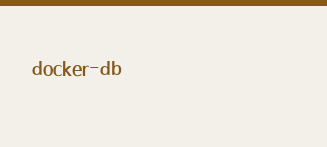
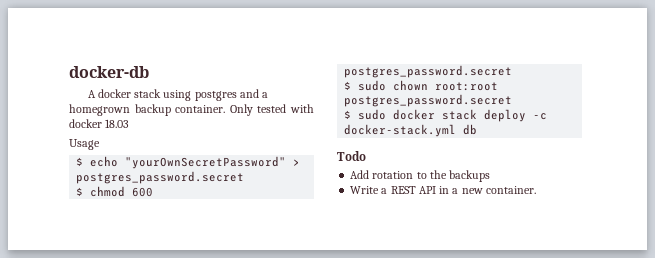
(122, 69) none -> [87,89,269,101] [69,104,314,116] [69,119,130,128] [69,139,100,150] [76,156,301,169] [76,171,245,184] [76,186,154,197] [344,65,513,78] [344,80,499,91] [344,94,513,107] [344,109,548,122] [344,124,478,137] [337,151,366,161] [350,170,491,182] [350,186,536,194] // A docker stack using postgres and a homegrown backup container. Only tested with docker 18.03 // Usage // $ echo "yourOwnSecretPassword" > postgres_password.secret // $ chmod 600 postgres_password.secret // $ sudo chown root:root postgres_password.secret // $ sudo docker stack deploy -c docker-stack.yml db // Todo // Add rotation to the backups // Write a REST API in a new container.

